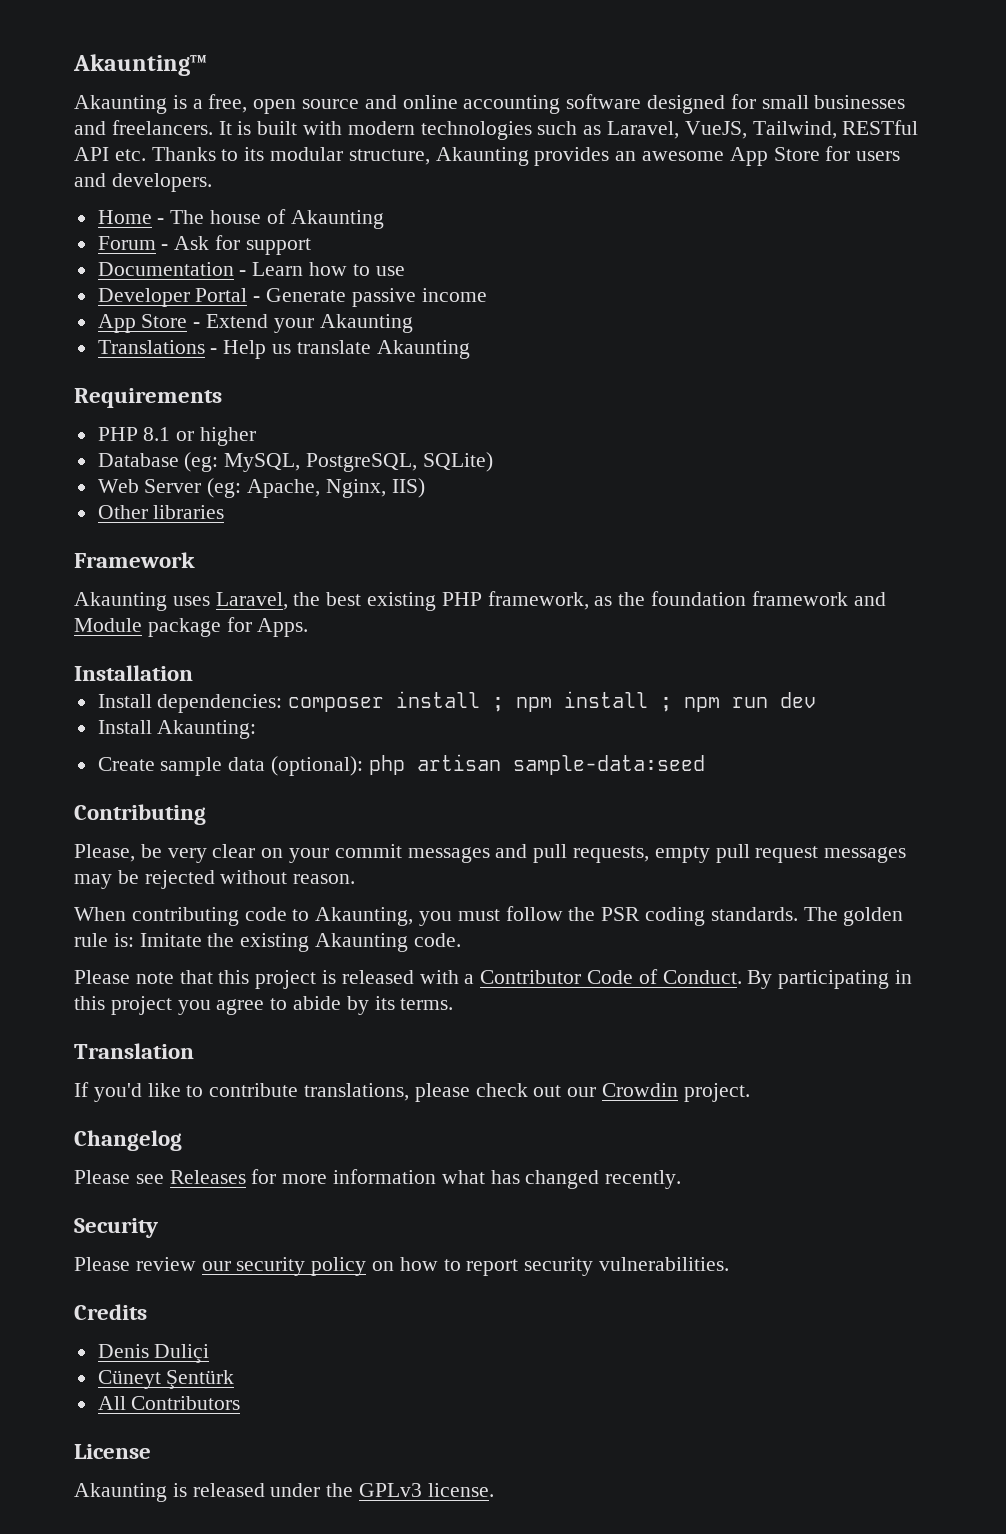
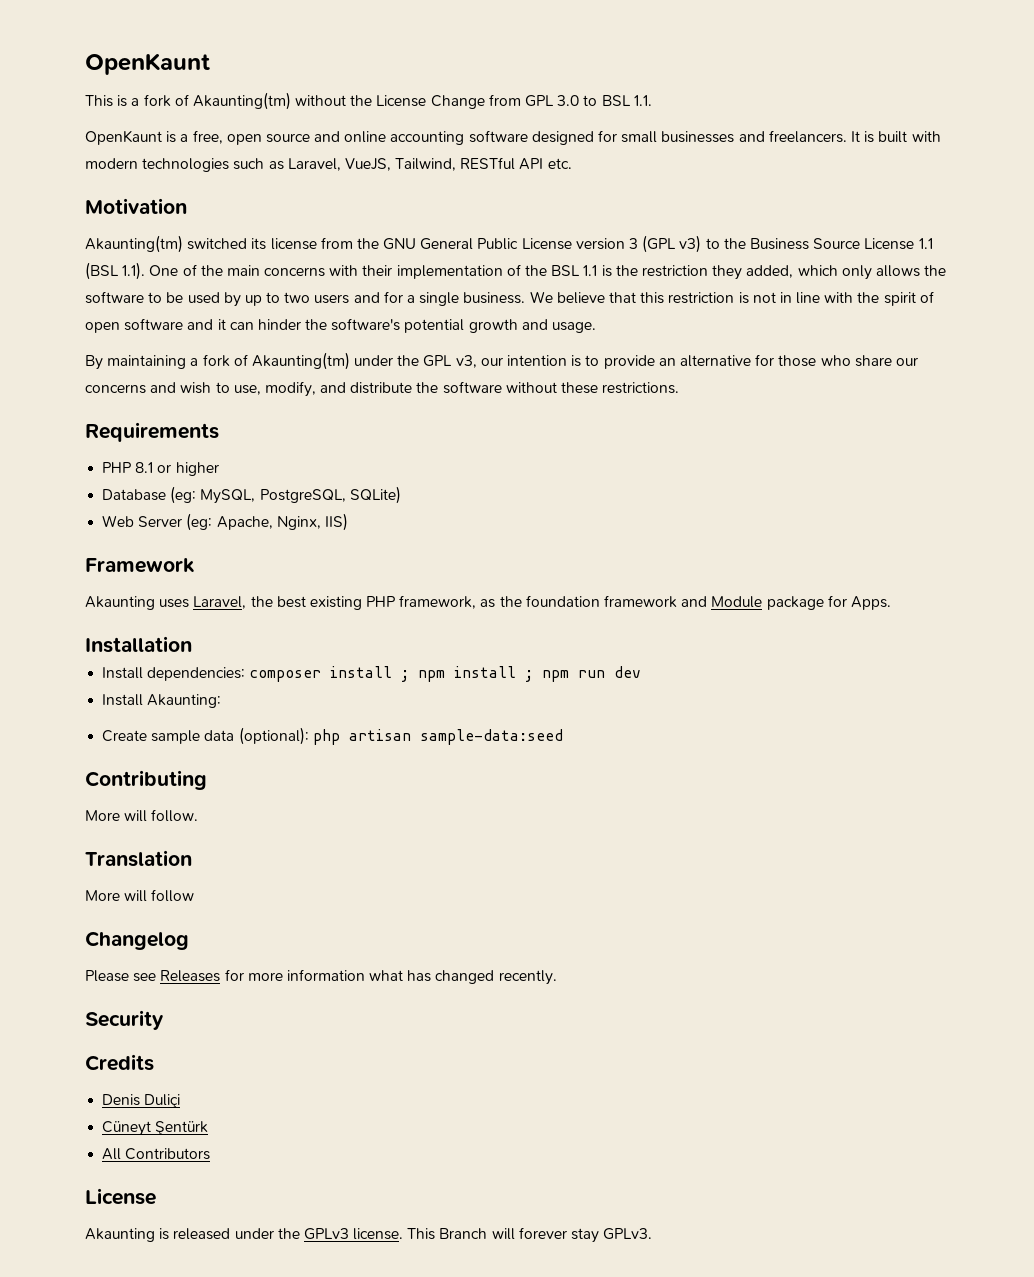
[73,54,207,76] [74,95,167,114] Akaunting™ // Akaunting -> [85,53,210,75] [85,92,652,110] [85,130,162,145] OpenKaunt // This is a fork of Akaunting(tm) without the License Change from GPL 3.0 to BSL 1.1. // OpenKaunt
[151,146,901,166] [74,173,212,192] [97,209,384,229] [97,235,311,255] [97,262,405,276] [97,288,487,307] [97,314,413,333] [97,340,470,359] Thanks to its modular structure, Akaunting provides an awesome App Store for users and developers. // Home - The house of Akaunting // Forum - Ask for support // Documentation - Learn how to use // Developer Portal - Generate passive income // App Store - Extend your Akaunting // Translations - Help us translate Akaunting -> [85,198,187,214] [85,235,933,253] [85,262,947,280] [85,291,934,307] [85,318,597,333] [85,352,918,370] [85,381,680,397] // Motivation // Akaunting(tm) switched its license from the GNU General Public License version 3 (GPL v3) to the Business Source License 1.1 (BSL 1.1). One of the main concerns with their implementation of the BSL 1.1 is the restriction they added, which only allows the software to be used by up to two users and for a single business. We believe that this restriction is not in line with the spirit of open software and it can hinder the software's potential growth and usage. // By maintaining a fork of Akaunting(tm) under the GPL v3, our intention is to provide an alternative for those who share our concerns and wish to use, modify, and distribute the software without these restrictions.
[97,505,225,519] // Other libraries -> (348, 522) none
[74,844,907,863] [74,870,356,889] [74,906,904,926] [74,933,461,952] [74,969,913,989] [74,996,454,1015] [74,1043,194,1059] [74,1082,750,1102] Please, be very clear on your commit messages and pull requests, empty pull request messages may be rejected without reason. // When contributing code to Akaunting, you must follow the PSR coding standards. The golden rule is: Imitate the existing Akaunting code. // Please note that this project is released with a Contributor Code of Conduct. By participating in this project you agree to abide by its terms. // Translation // If you'd like to contribute translations, please check out our Crowdin project. -> [85,809,199,822] [85,850,192,867] [85,889,195,902] More will follow. // Translation // More will follow
[74,1257,730,1276] // Please review our security policy on how to report security vulnerabilities. -> (164, 1020) none
(494, 1490) none -> [407,1227,653,1243] This Branch will forever stay GPLv3.

